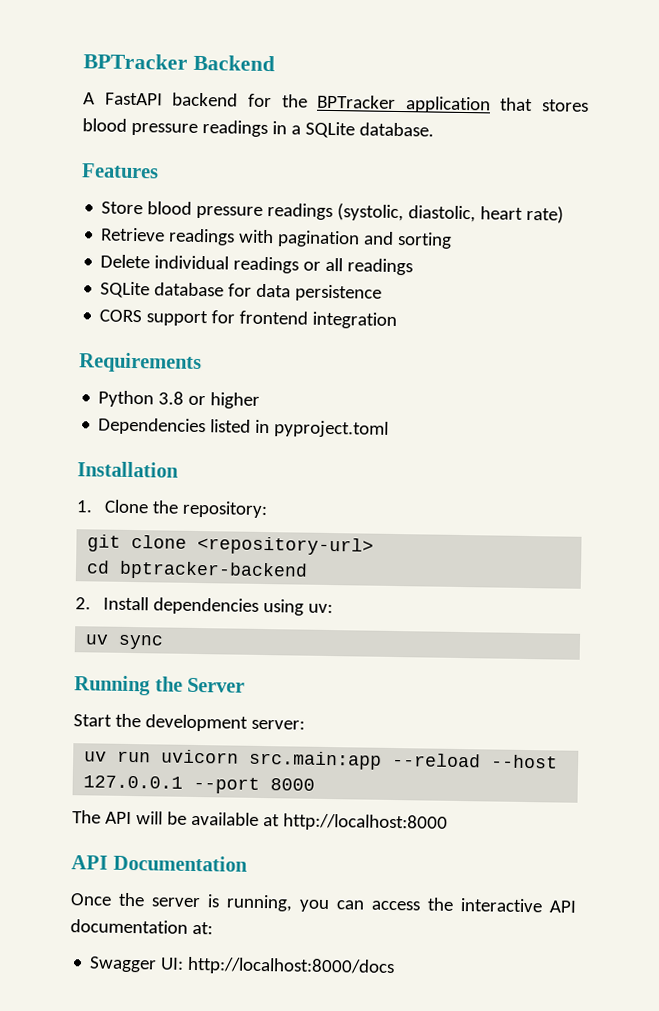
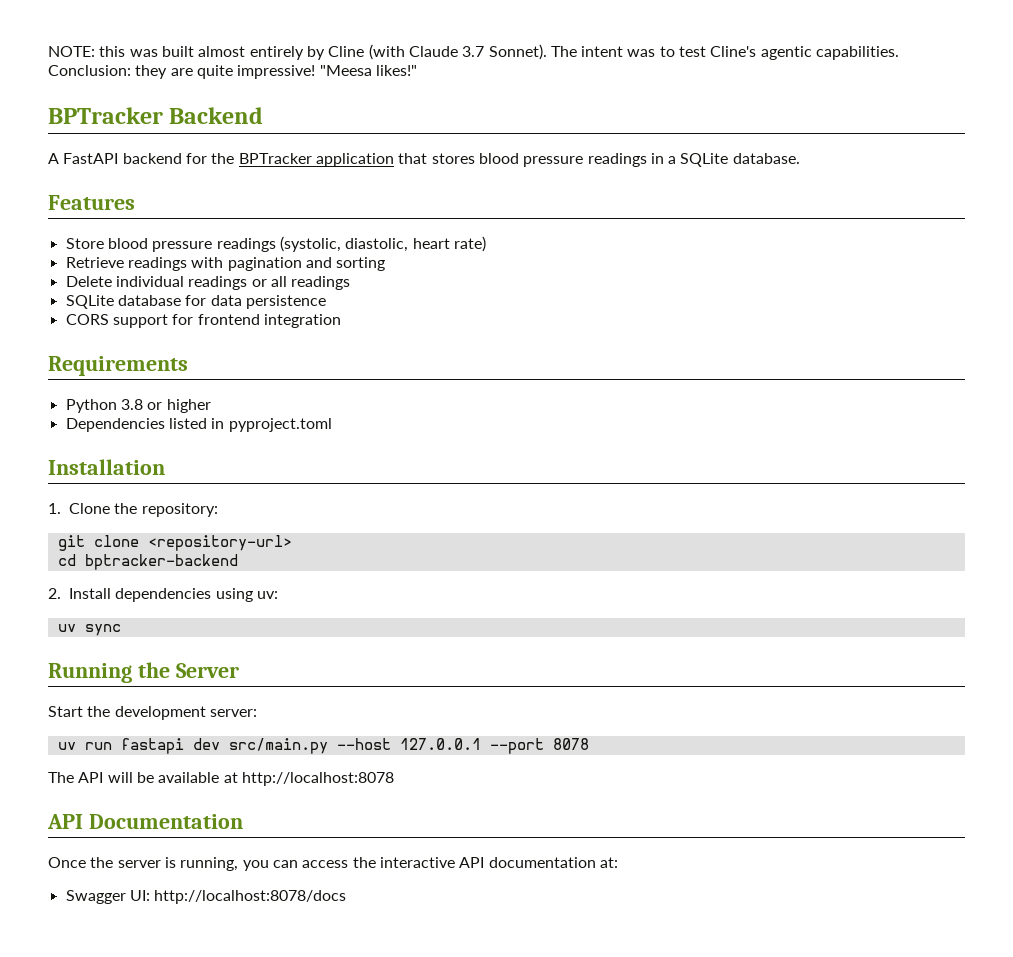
(83, 61) none -> [48,44,900,60] [48,65,417,79] NOTE: this was built almost entirely by Cline (with Claude 3.7 Sonnet). The intent was to test Cline's agentic capabilities. Conclusion: they are quite impressive! "Meesa likes!" //
[161,749,482,770] uvicorn src.main:app --reload -> [120,738,328,754] fastapi dev src/main.py
[270,778,316,791] 8000 -> [552,738,589,750] 8078
[282,813,448,832] http://localhost:8000 -> [241,772,394,786] http://localhost:8078
[187,956,396,977] http://localhost:8000/docs -> [154,890,347,904] http://localhost:8078/docs

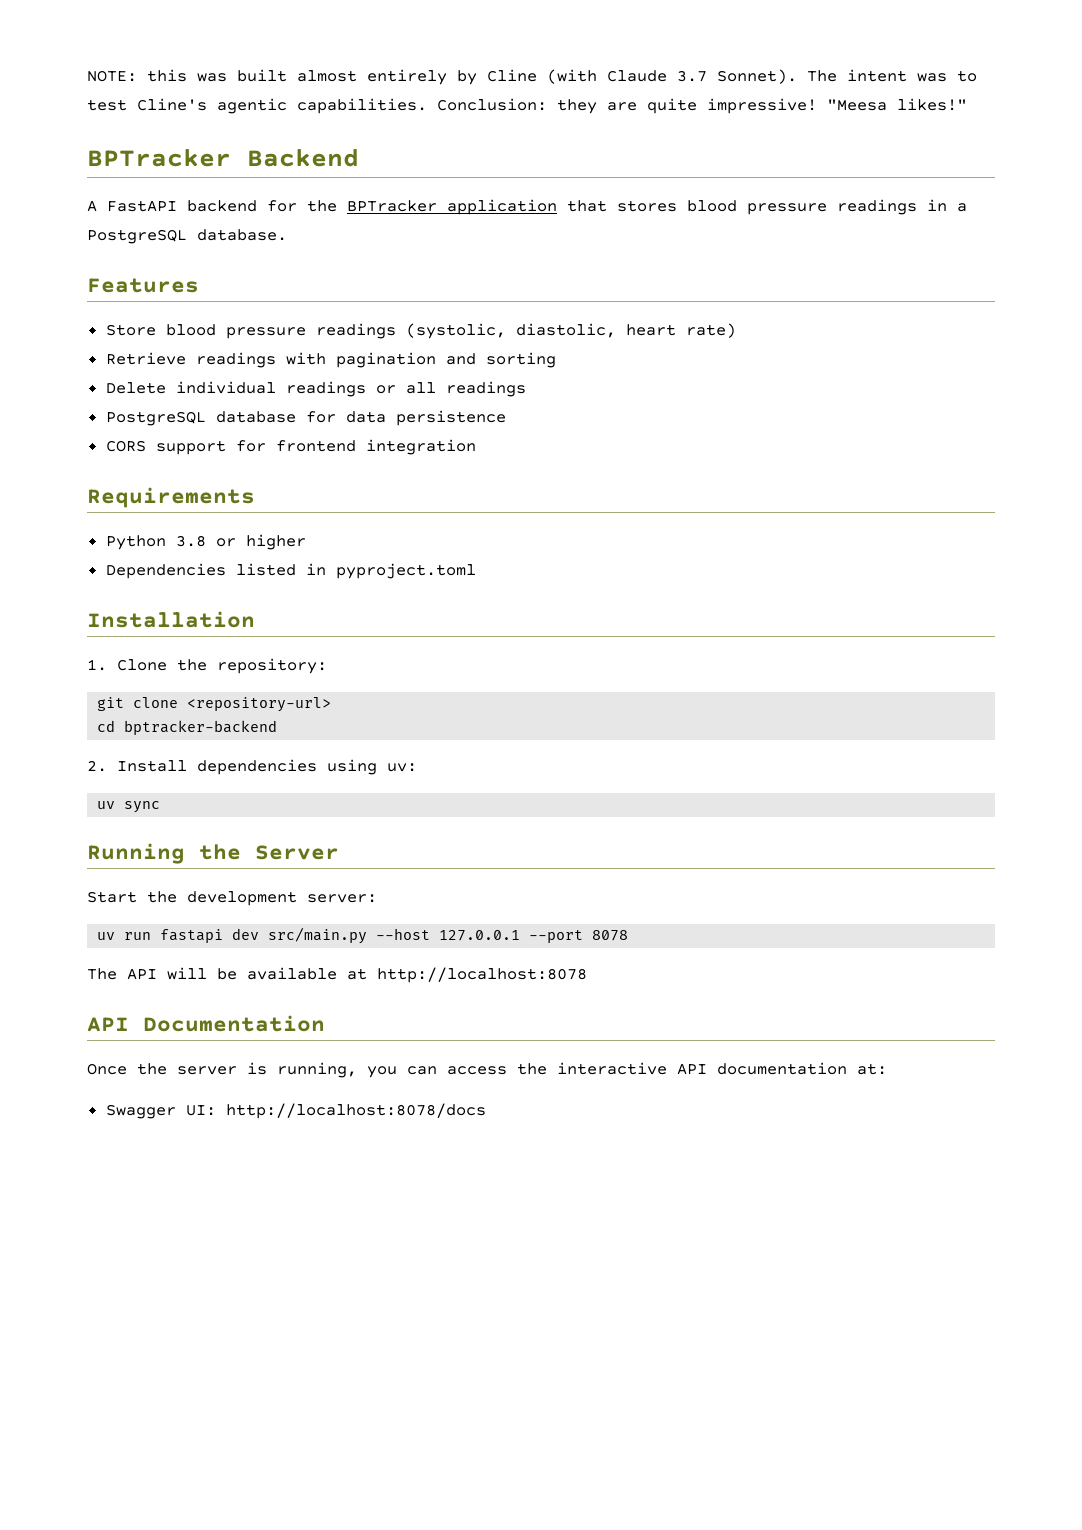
[680,153,729,167] SQLite -> [87,229,187,244] PostgreSQL
[65,295,114,309] SQLite -> [105,411,206,426] PostgreSQL

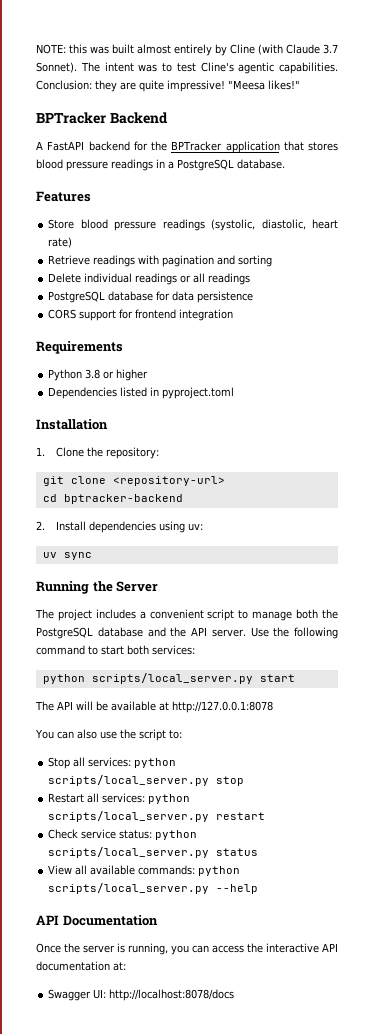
[87,891,377,906] [97,927,629,944] Start the development server: // uv run fastapi dev src/main.py --host 127.0.0.1 --port 8078 -> [35,609,338,621] [36,627,338,639] [36,645,195,655] [42,673,295,684] The project includes a convenient script to manage both the PostgreSQL database and the API server. Use the following command to start both services: // python scripts/local_server.py start
[377,967,587,983] http://localhost:8078 -> [172,701,273,713] [35,729,182,741] [48,757,177,769] [48,775,245,786] [48,793,191,804] [48,811,266,822] [48,829,198,840] [48,847,259,858] [48,865,241,876] [48,883,259,894] http://127.0.0.1:8078 // You can also use the script to: // Stop all services: python scripts/local_server.py stop // Restart all services: python scripts/local_server.py restart // Check service status: python scripts/local_server.py status // View all available commands: python scripts/local_server.py --help

